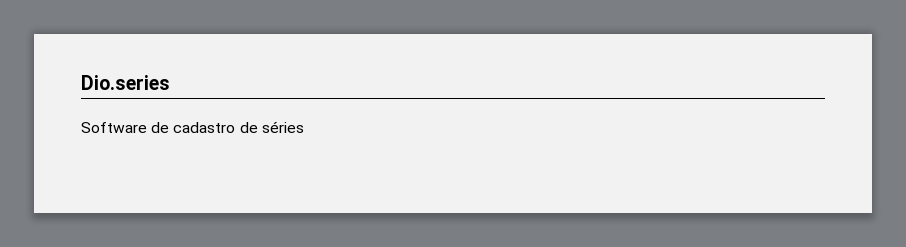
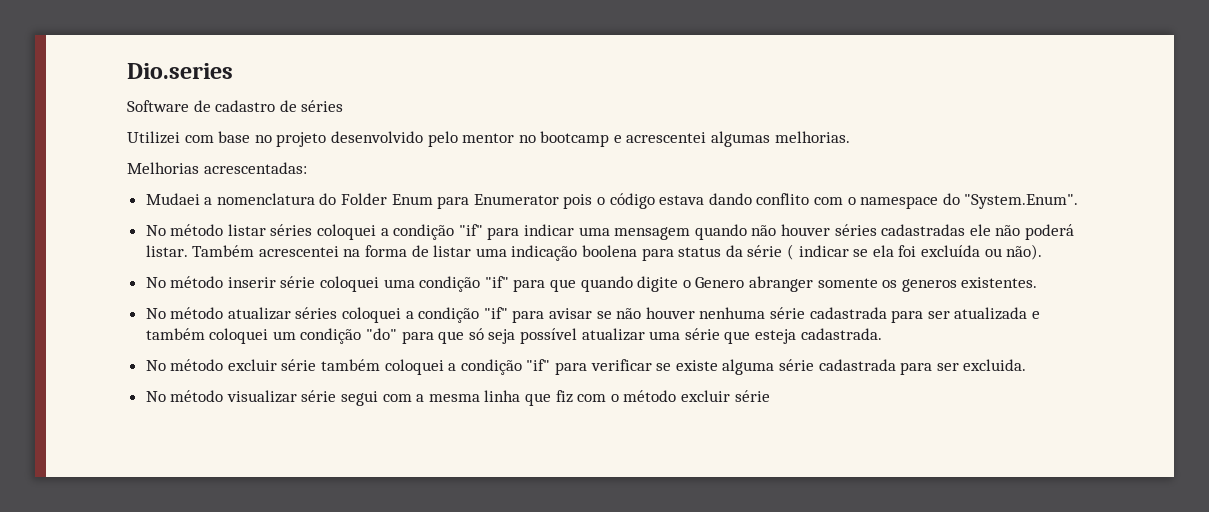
(304, 127) none -> [127,131,850,147] [127,162,307,174] [145,193,1079,209] [145,224,1074,240] [145,244,1043,261] [145,276,1038,292] [145,307,1040,323] [145,328,882,344] [145,359,1027,375] [145,390,770,406] // Utilizei com base no projeto desenvolvido pelo mentor no bootcamp e acrescentei algumas melhorias. // Melhorias acrescentadas: // Mudaei a nomenclatura do Folder Enum para Enumerator pois o código estava dando conflito com o namespace do "System.Enum". // No método listar séries coloquei a condição "if" para indicar uma mensagem quando não houver séries cadastradas ele não poderá listar. Também acrescentei na forma de listar uma indicação boolena para status da série ( indicar se ela foi excluída ou não). // No método inserir série coloquei uma condição "if" para que quando digite o Genero abranger somente os generos existentes. // No método atualizar séries coloquei a condição "if" para avisar se não houver nenhuma série cadastrada para ser atualizada e também coloquei um condição "do" para que só seja possível atualizar uma série que esteja cadastrada. // No método excluir série também coloquei a condição "if" para verificar se existe alguma série cadastrada para ser excluida. // No método visualizar série segui com a mesma linha que fiz com o método excluir série

